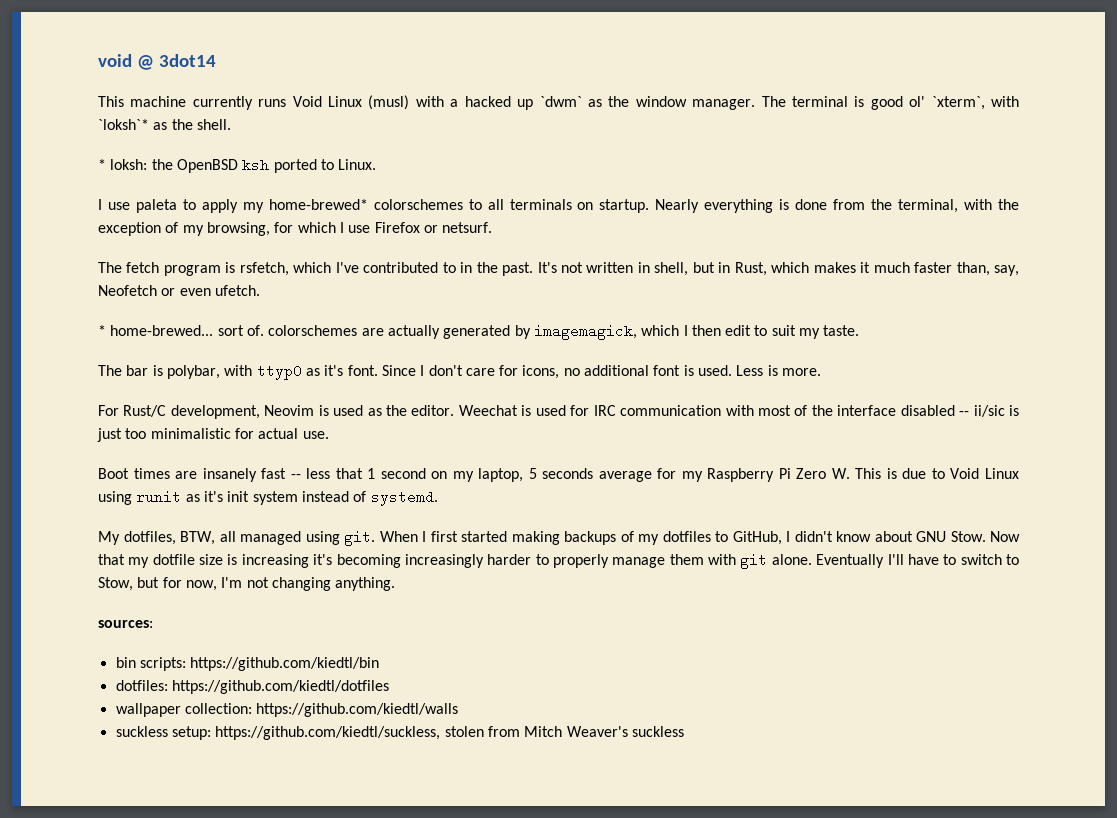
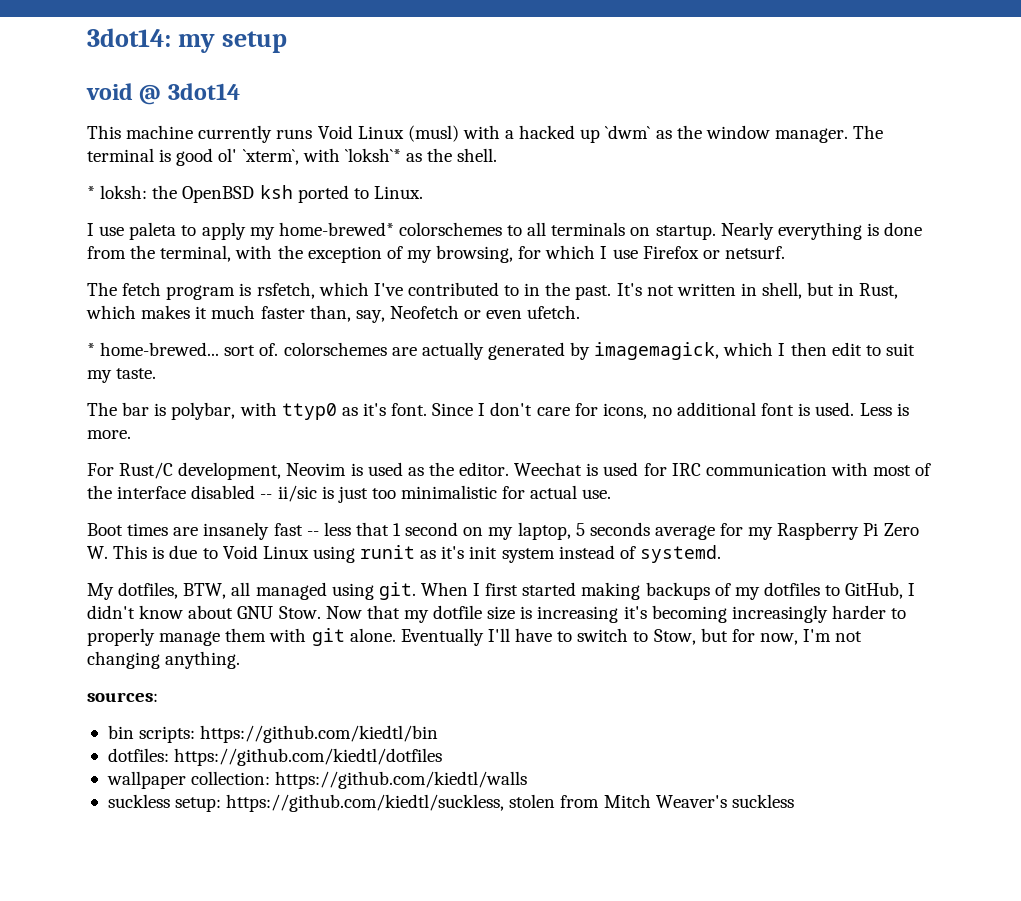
(98, 60) none -> [87,28,288,53] 3dot14: my setup //

